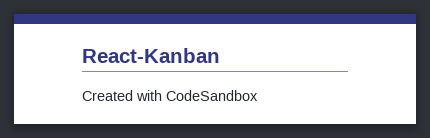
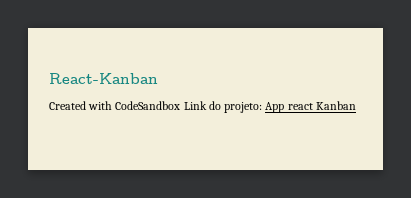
(258, 95) none -> [183,101,356,113] Link do projeto: App react Kanban

